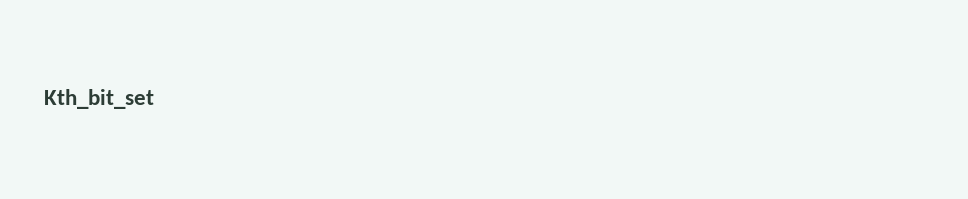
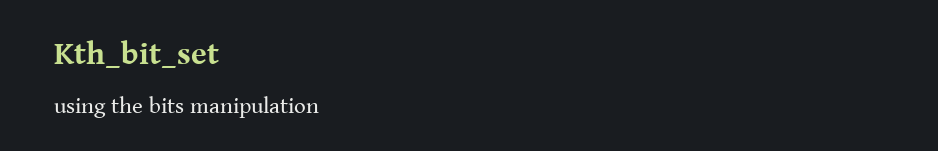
(154, 99) none -> [54,96,320,118] // using the bits manipulation

